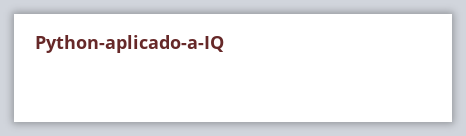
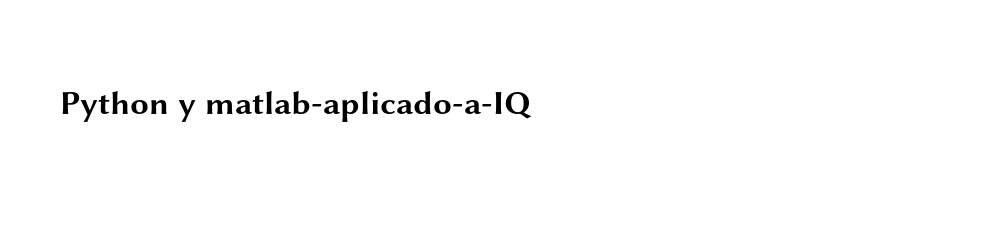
[35,35,224,53] Python-aplicado-a-IQ -> [60,91,533,122] Python y matlab-aplicado-a-IQ

